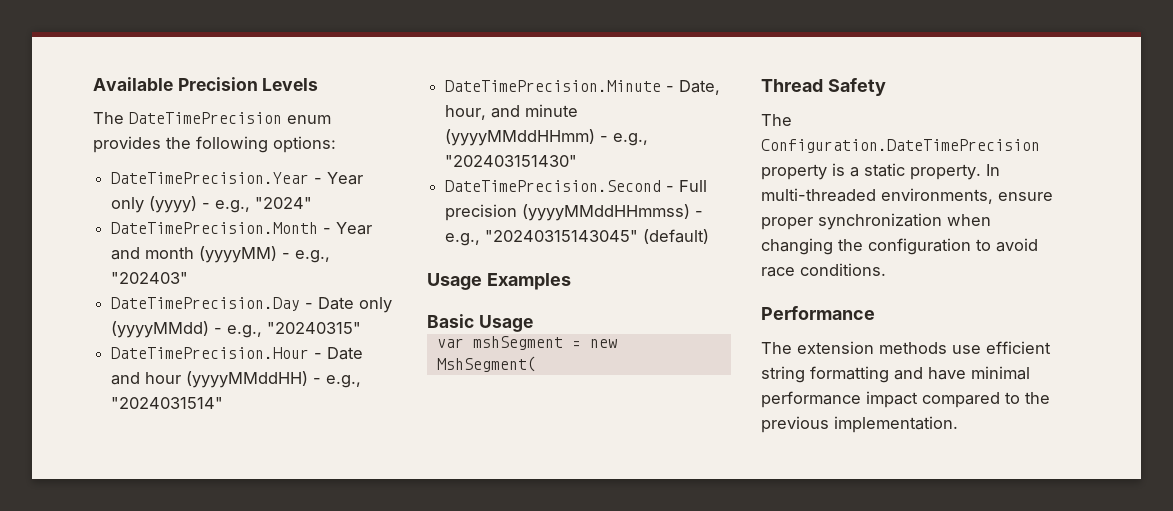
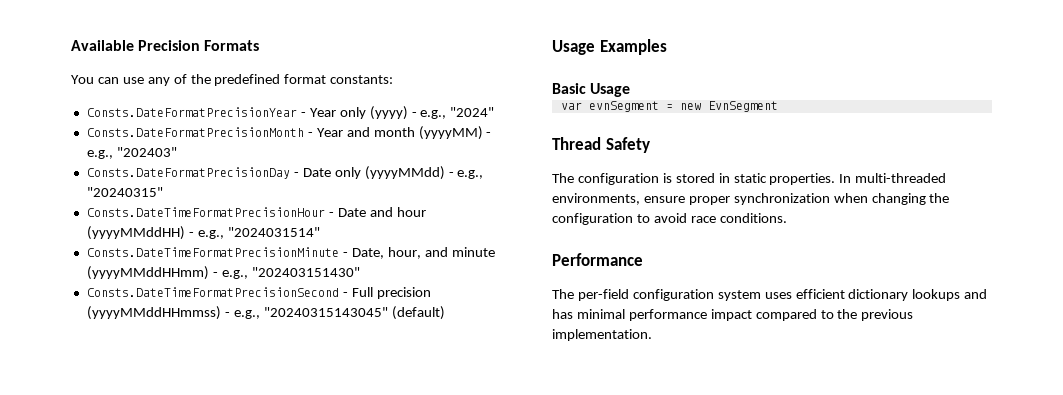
[262,78,319,91] [93,112,331,124] [93,136,336,153] [111,172,310,184] Levels // The DateTimePrecision enum provides the following options: // DateTimePrecision.Year -> [204,40,260,51] [71,74,394,86] [86,107,297,117] Formats // You can use any of the predefined format constants: // Consts.DateFormatPrecisionYear
[111,222,319,234] DateTimePrecision.Month -> [86,127,304,137] Consts.DateFormatPrecisionMonth
[111,297,301,311] DateTimePrecision.Day -> [86,167,290,179] Consts.DateFormatPrecisionDay
[111,347,310,359] DateTimePrecision.Hour -> [86,207,325,217] Consts.DateTimeFormatPrecisionHour
[445,80,662,92] DateTimePrecision.Minute -> [86,247,339,257] Consts.DateTimeFormatPrecisionMinute
[445,180,662,192] DateTimePrecision.Second -> [86,287,339,297] Consts.DateTimeFormatPrecisionSecond
[472,336,563,350] mshSegment -> [588,101,659,112] evnSegment
[436,356,536,372] MshSegment( -> [707,101,778,112] EvnSegment
[761,139,1040,153] [761,163,981,180] Configuration.DateTimePrecision property is a static property. -> [577,173,836,185] configuration is stored in static properties.
[797,341,1051,354] [761,366,966,383] extension methods use efficient string formatting and have -> [577,289,988,301] [552,309,573,319] per-field configuration system uses efficient dictionary lookups and has

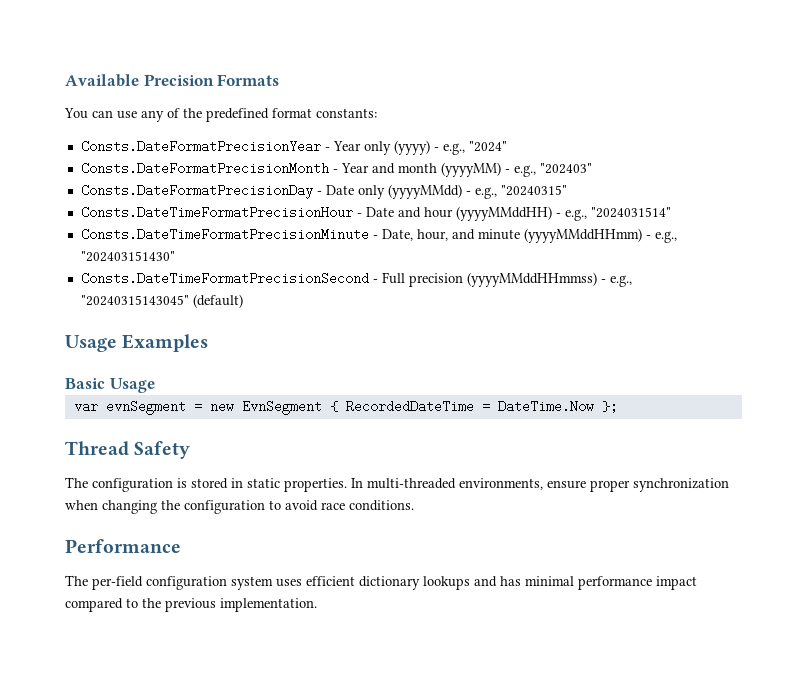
(778, 106) none -> [329,400,618,413] { RecordedDateTime = DateTime.Now };

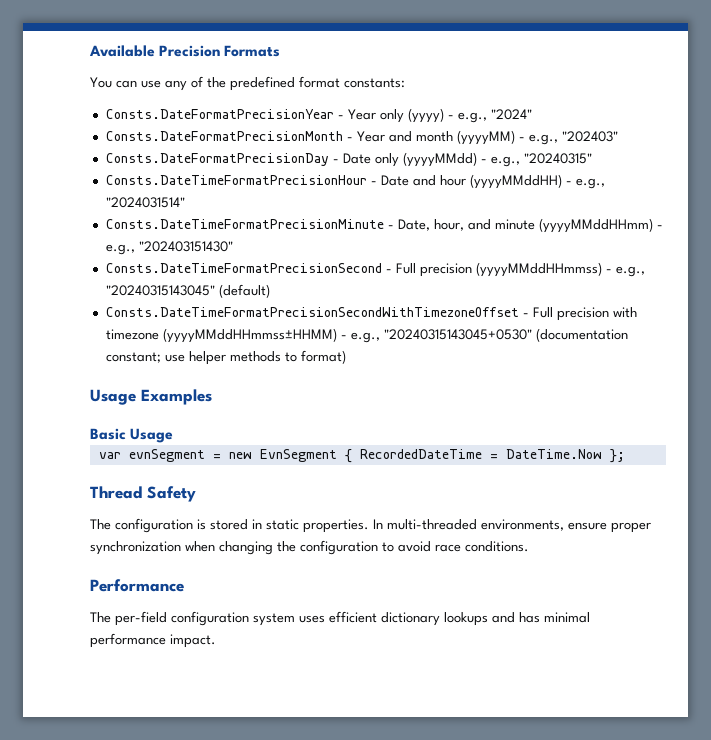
(243, 301) none -> [105,307,637,321] [105,328,628,343] [105,350,346,365] // Consts.DateTimeFormatPrecisionSecondWithTimezoneOffset - Full precision with timezone (yyyyMMddHHmmss±HHMM) - e.g., "20240315143045+0530" (documentation constant; use helper methods to format)
[656,576,697,590] [65,598,317,612] impact compared to the previous implementation. -> [170,634,216,648] impact.

